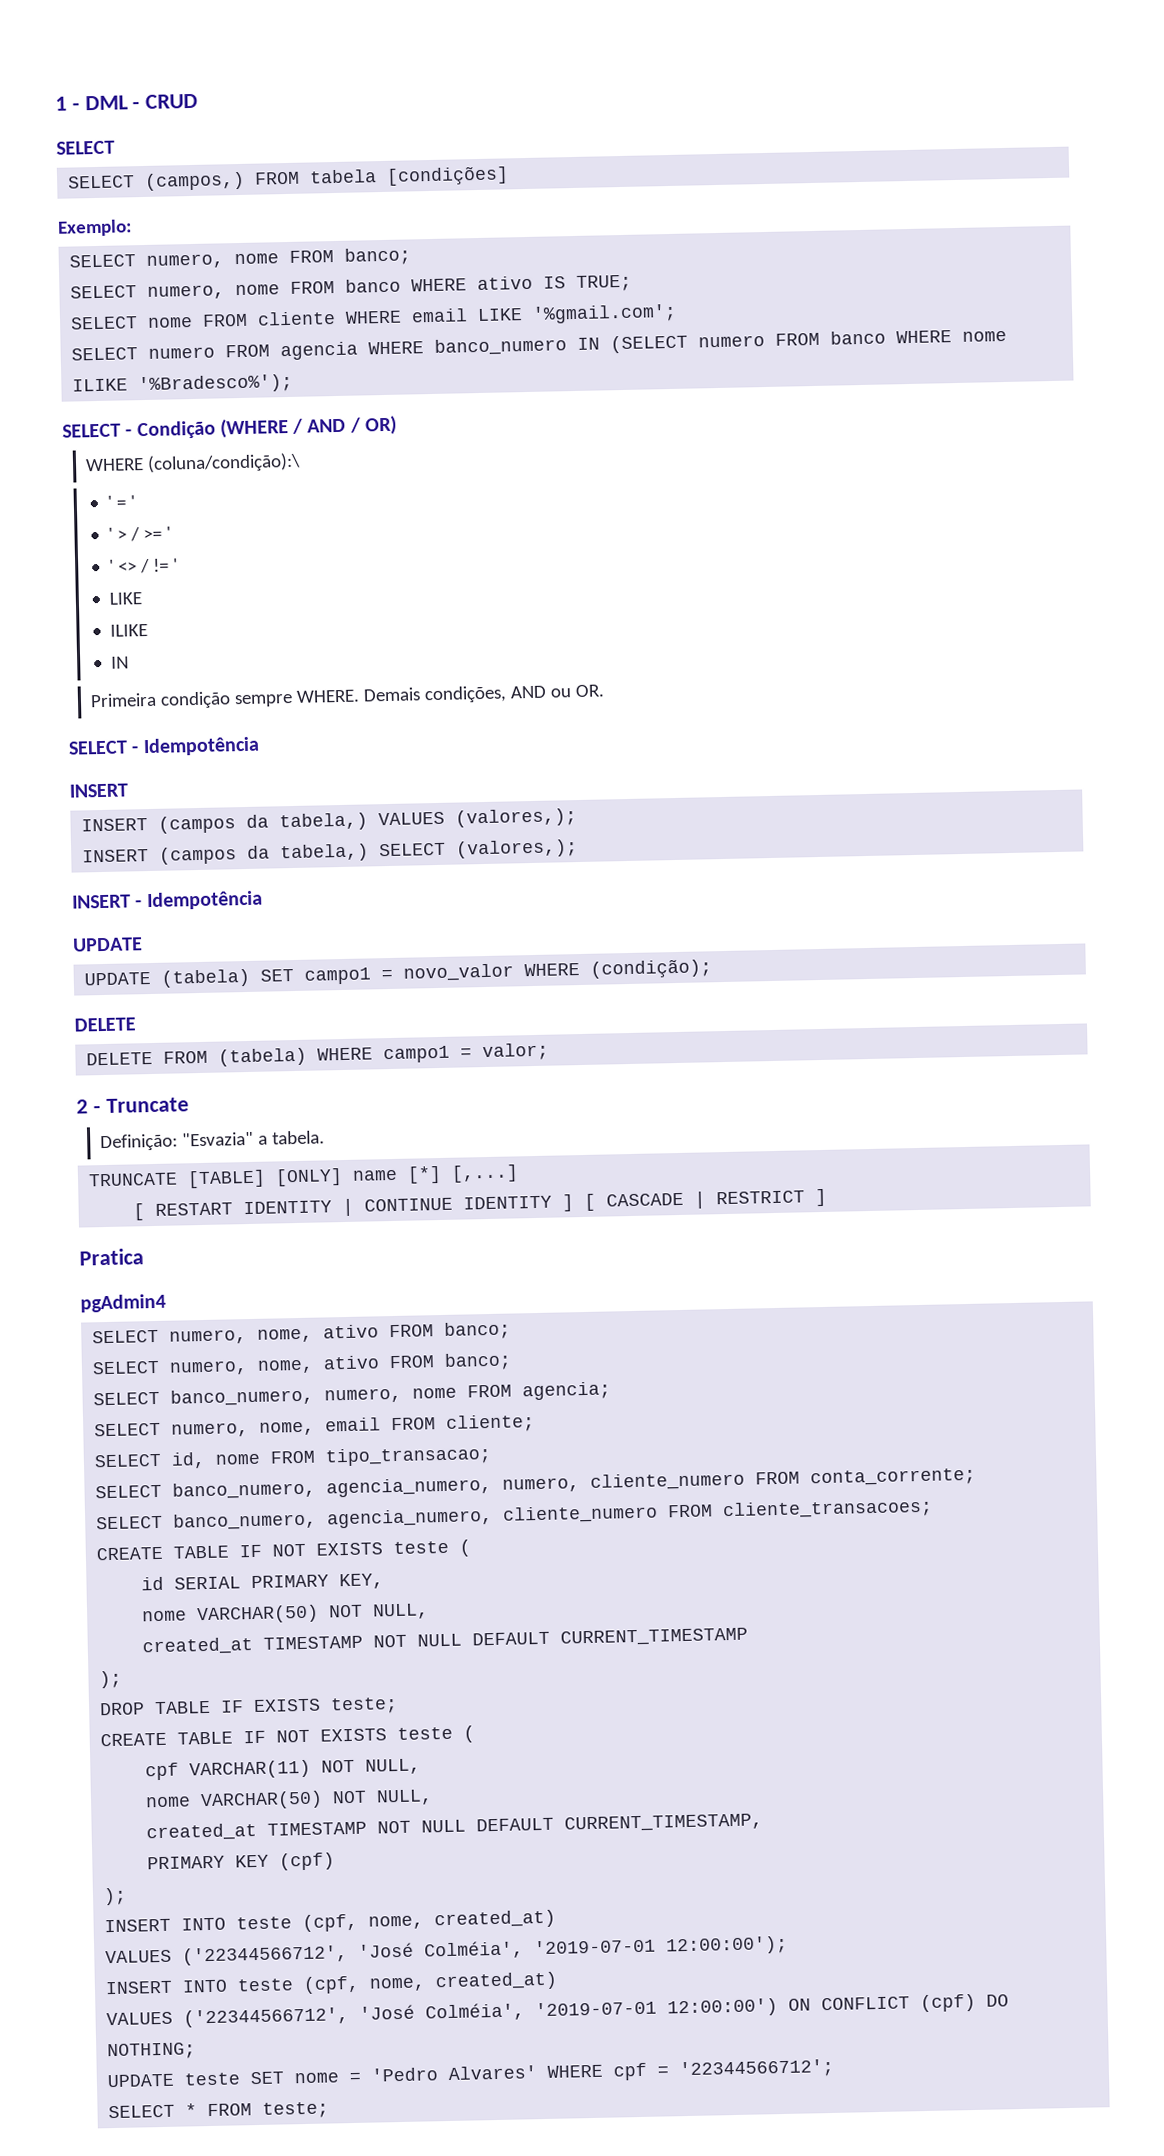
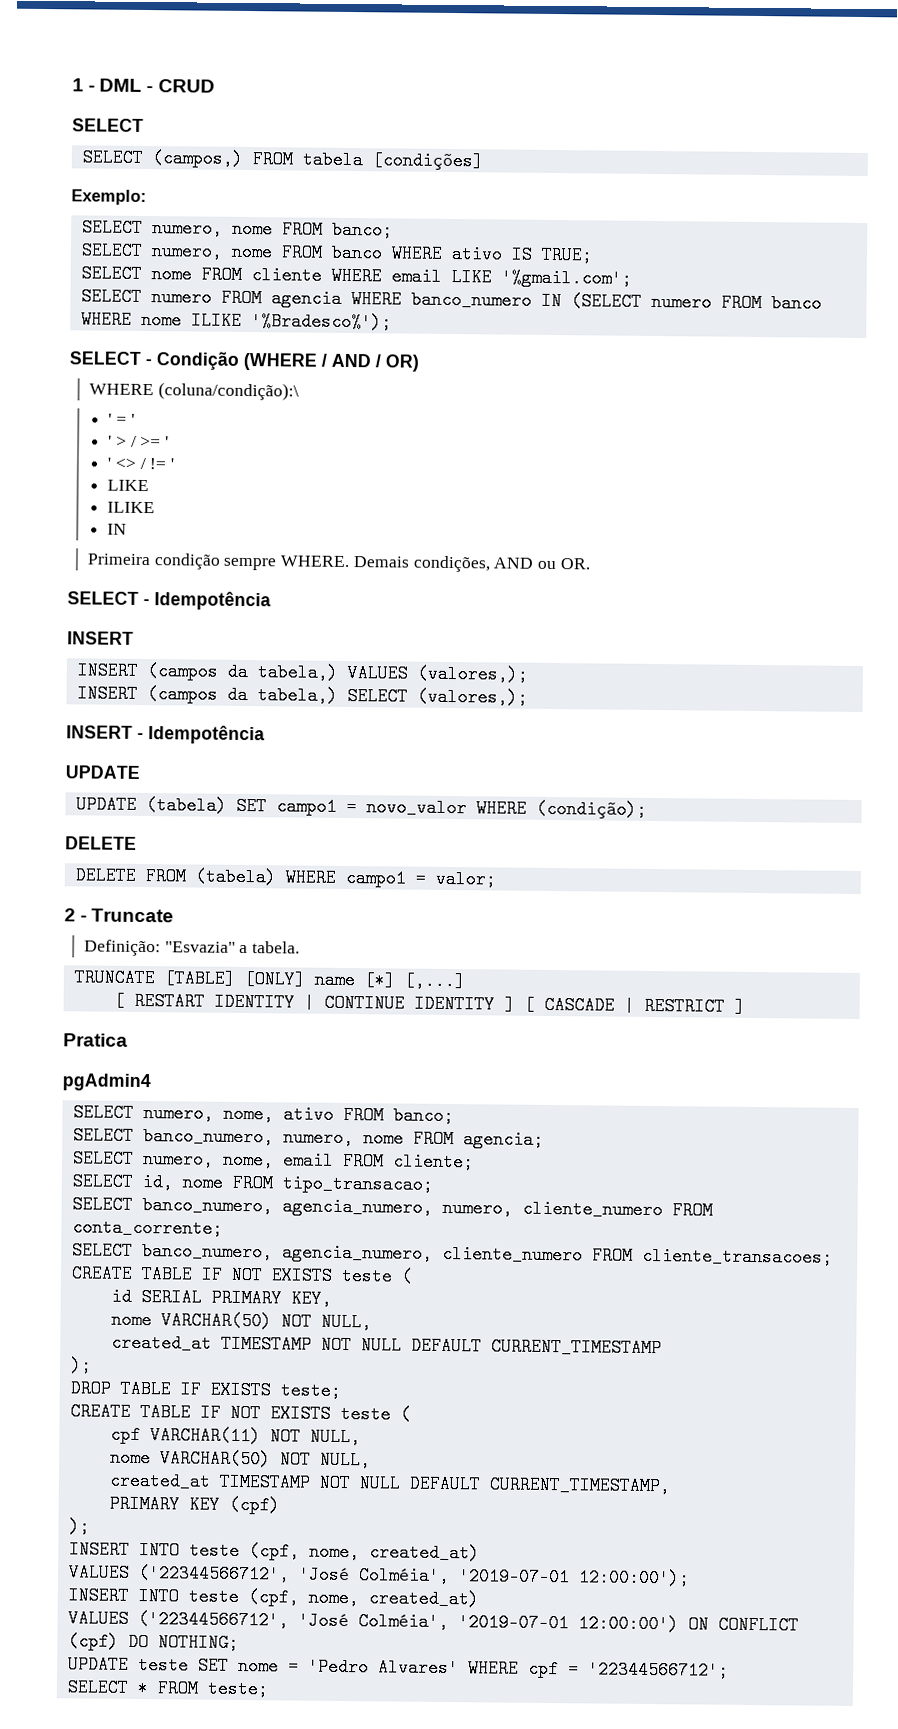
[92,1352,513,1376] // SELECT numero, nome, ativo FROM banco; -> (454, 1116) none

